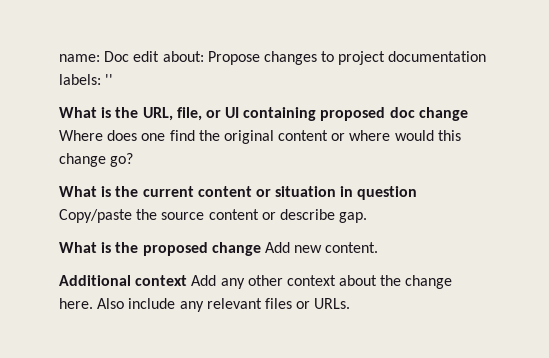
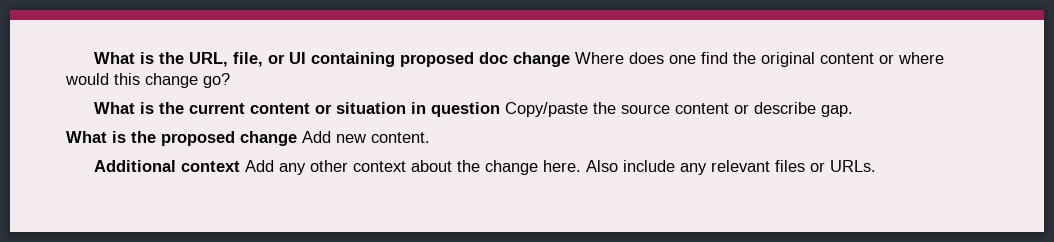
[59,51,487,65] [59,74,114,85] name: Doc edit about: Propose changes to project documentation labels: '' // -> (93, 58) none

